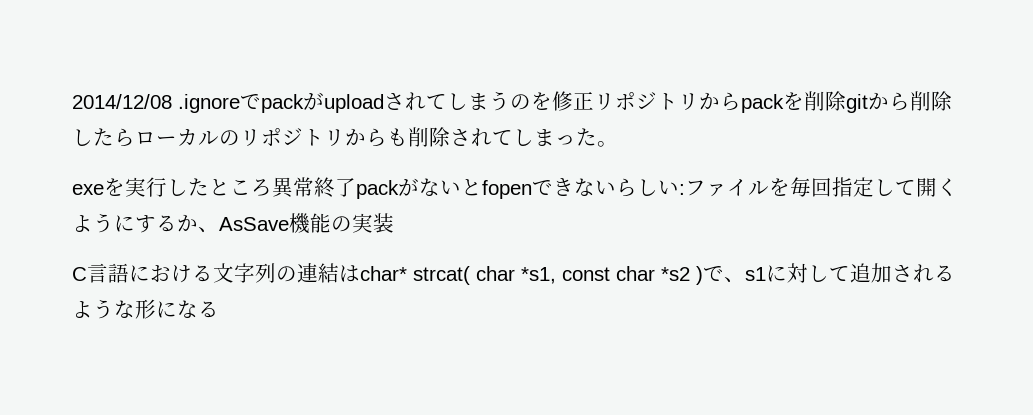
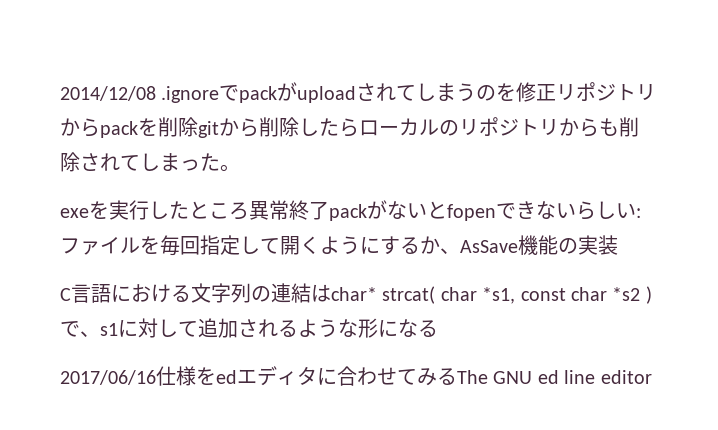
(219, 309) none -> [60,366,652,386] // 2017/06/16仕様をedエディタに合わせてみるThe GNU ed line editor

